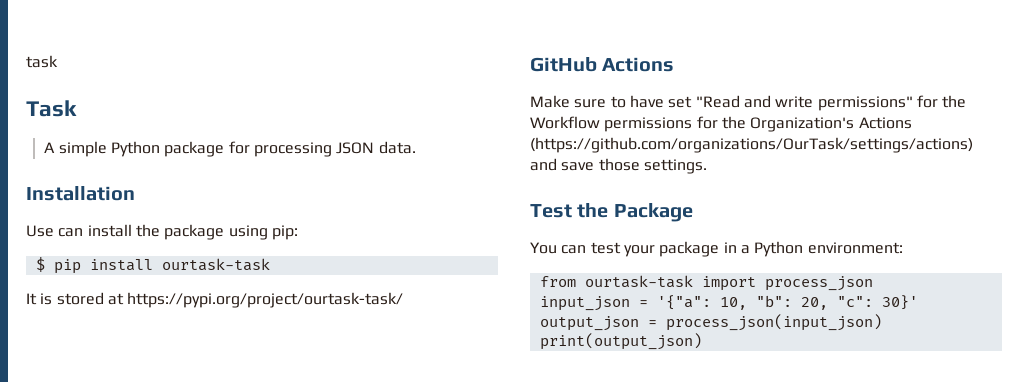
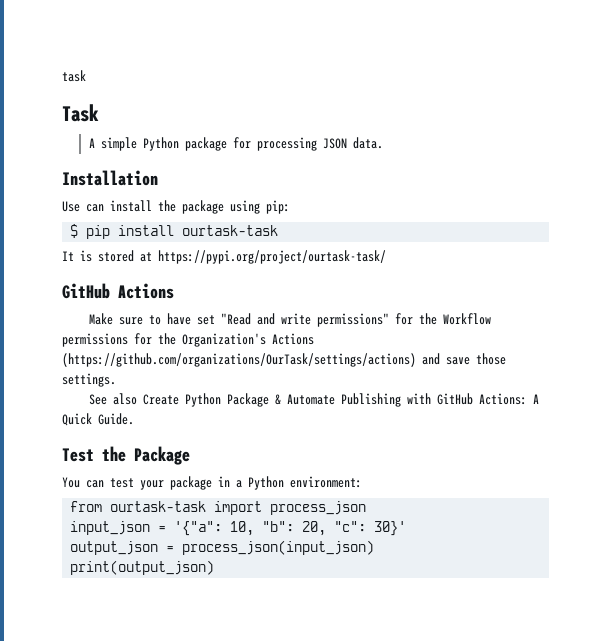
(707, 166) none -> [88,393,539,407] [62,413,134,426] // See also Create Python Package & Automate Publishing with GitHub Actions: A Quick Guide.

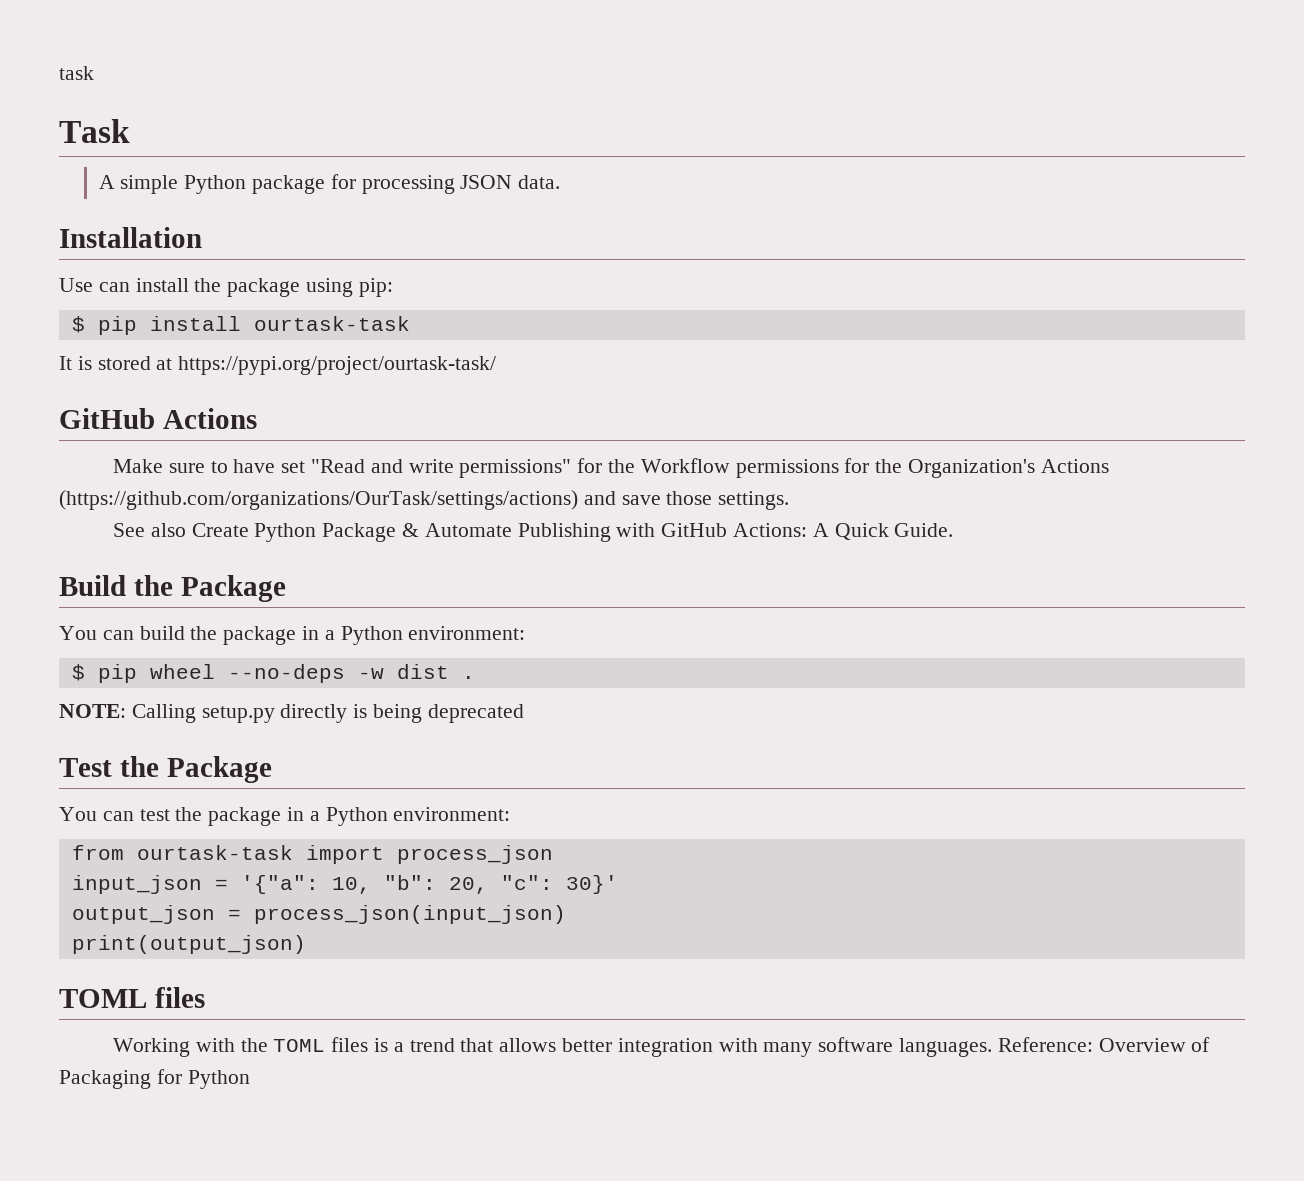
(134, 419) none -> [59,575,286,602] [59,626,526,645] [71,664,475,683] [59,704,524,723] // Build the Package // You can build the package in a Python environment: // $ pip wheel --no-deps -w dist . // NOTE: Calling setup.py directly is being deprecated
[140,480,164,490] your -> [175,807,203,821] the
(215, 567) none -> [59,987,205,1008] [112,1037,1211,1057] [59,1069,250,1089] // TOML files // Working with the TOML files is a trend that allows better integration with many software languages. Reference: Overview of Packaging for Python

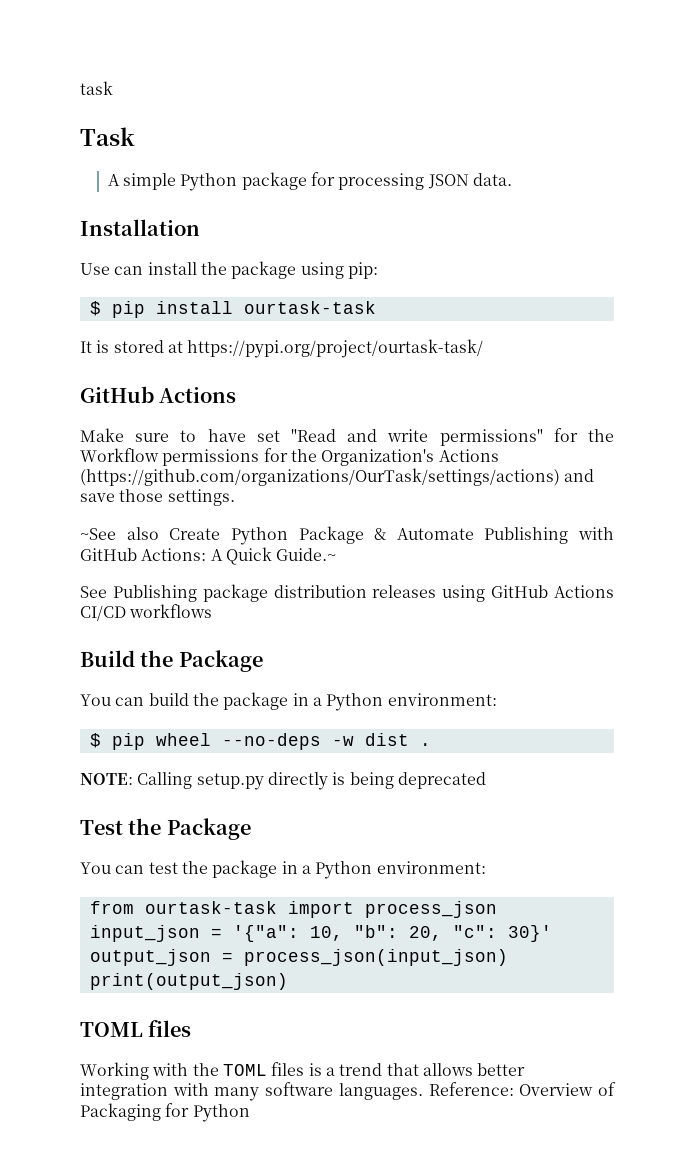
[112,523,145,537] See -> [80,528,116,540] ~See
[894,523,954,537] Guide. -> [276,548,337,561] [80,584,614,602] [80,604,213,621] Guide.~ // See Publishing package distribution releases using GitHub Actions CI/CD workflows

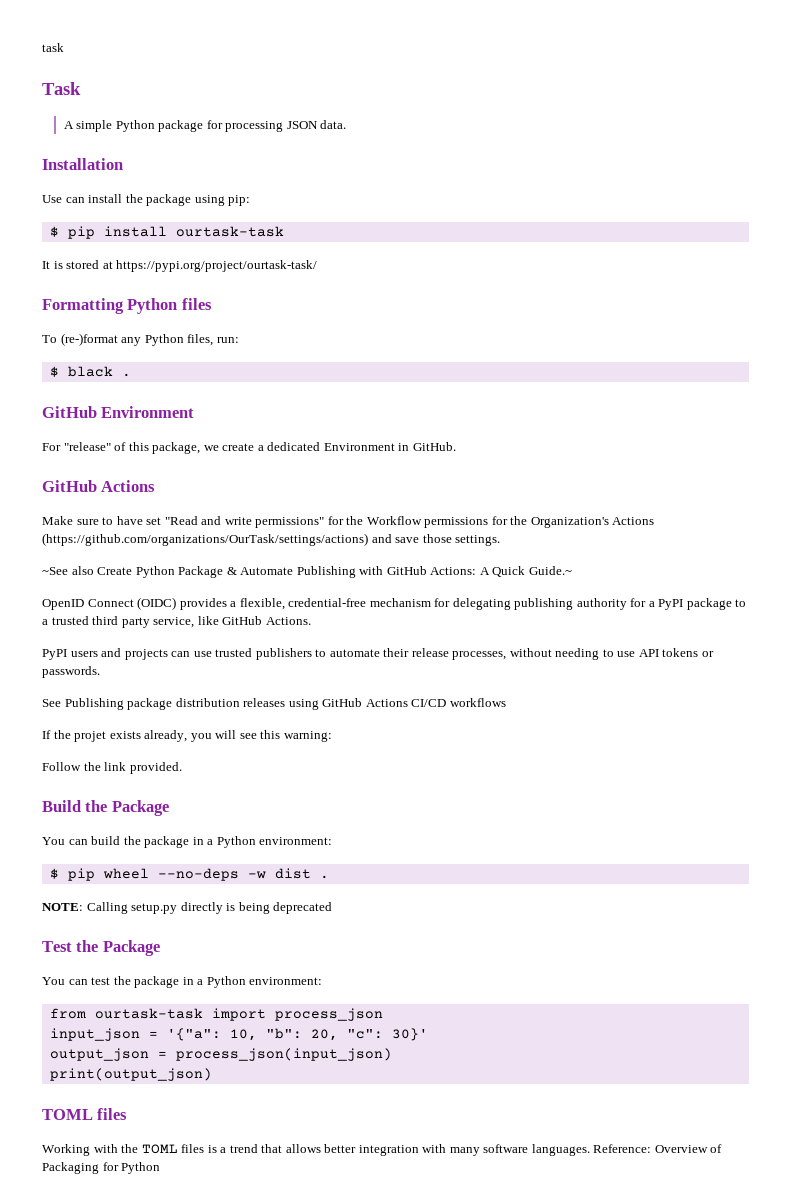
(484, 348) none -> [42,298,212,314] [42,333,239,346] [49,366,131,377] [42,406,195,418] [42,442,456,454] // Formatting Python files // To (re-)format any Python files, run: // $ black . // GitHub Environment // For "release" of this package, we create a dedicated Environment in GitHub.
(337, 554) none -> [42,597,747,610] [42,616,311,628] [42,648,714,660] [42,666,100,678] // OpenID Connect (OIDC) provides a flexible, credential-free mechanism for delegating publishing authority for a PyPI package to a trusted third party service, like GitHub Actions. // PyPI users and projects can use trusted publishers to automate their release processes, without needing to use API tokens or passwords.
(213, 611) none -> [42,730,332,742] [42,762,182,774] // If the projet exists already, you will see this warning: // Follow the link provided.

